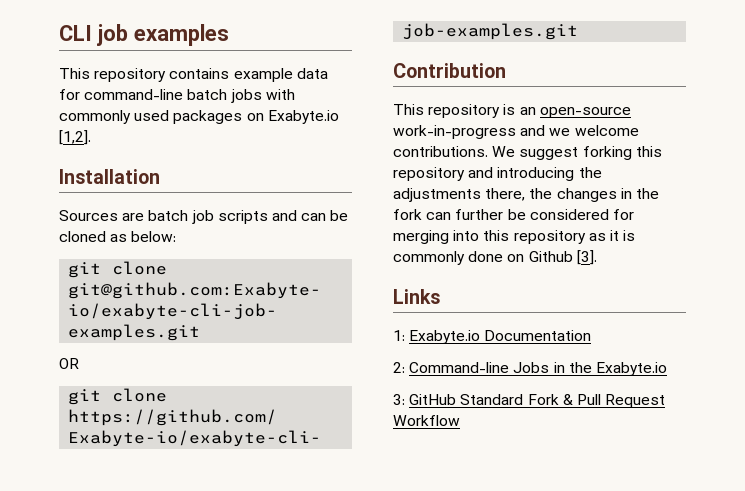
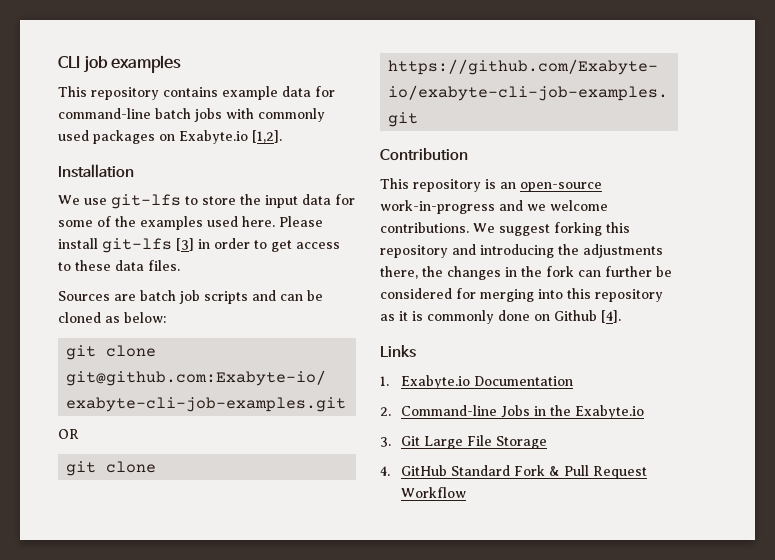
(160, 176) none -> [58,194,355,209] [58,216,323,230] [58,238,340,253] [58,260,180,271] // We use git-lfs to store the input data for some of the examples used here. Please install git-lfs [3] in order to get access to these data files.
[576,250,597,265] [3]. -> [601,310,621,323] [4].
[393,330,405,341] 1: -> [380,376,389,386] 1.
[393,362,405,373] 2: -> [380,407,391,416] 2.
[393,394,405,405] 3: -> [380,435,547,449] [380,466,390,476] 3. Git Large File Storage // 4.

